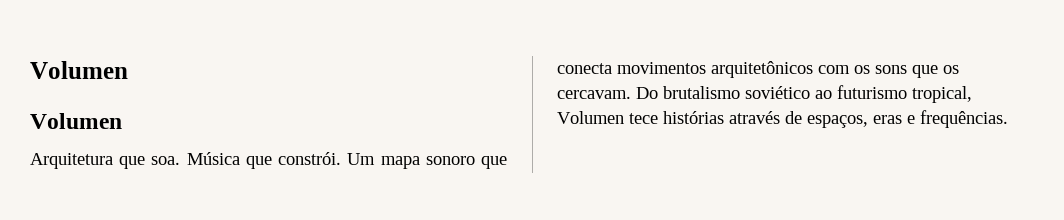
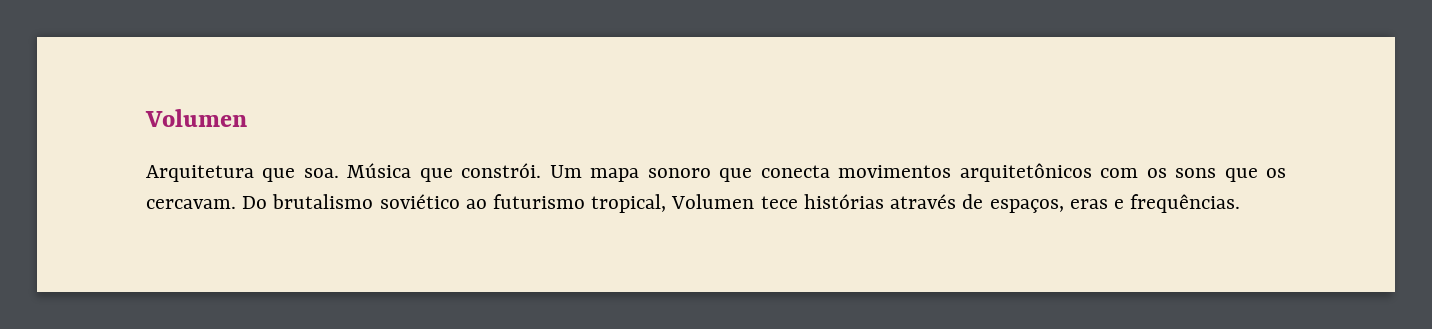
[30,61,128,79] [30,113,122,129] Volumen // Volumen -> [145,109,247,127] Volumen

